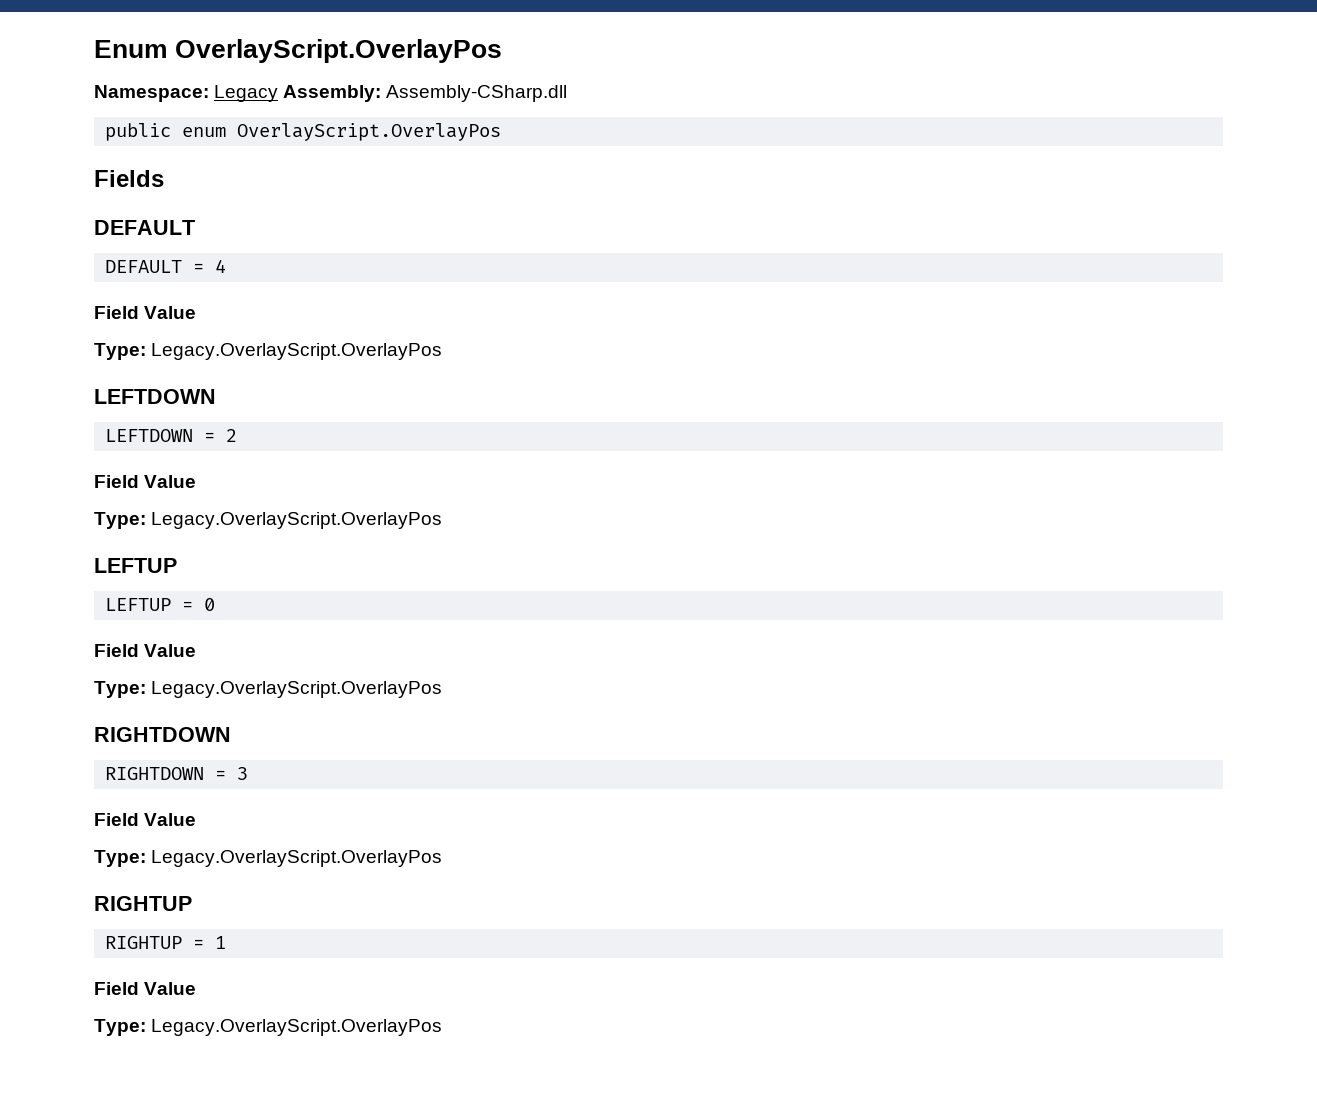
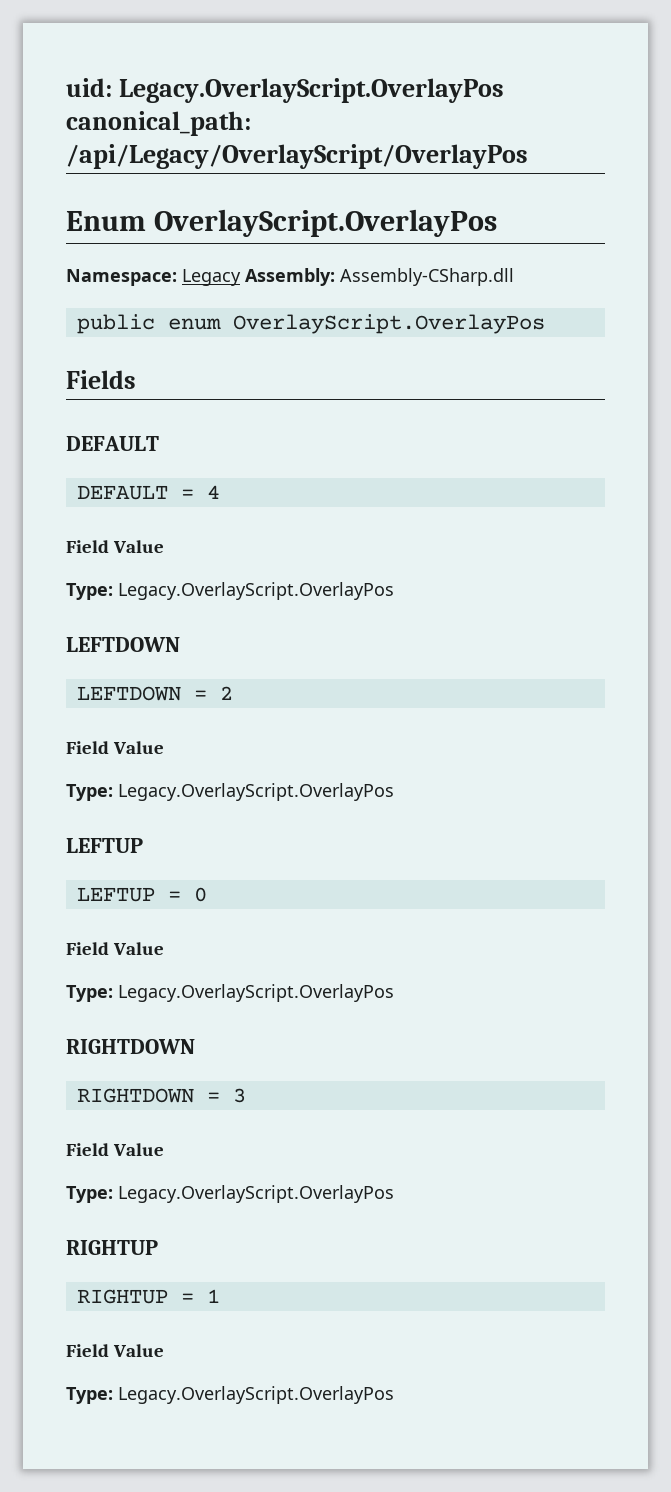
(94, 49) none -> [66,78,504,103] [66,111,251,136] [66,144,528,169] uid: Legacy.OverlayScript.OverlayPos canonical_path: /api/Legacy/OverlayScript/OverlayPos //

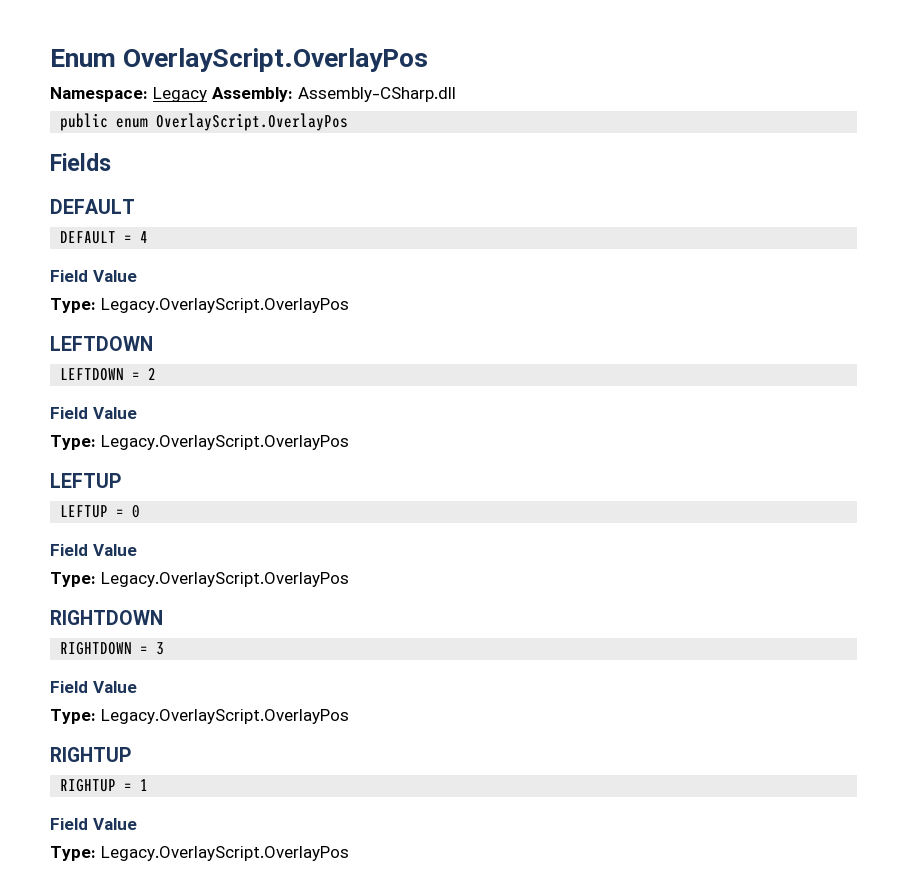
[66,78,504,103] [66,111,251,136] [66,144,528,169] uid: Legacy.OverlayScript.OverlayPos canonical_path: /api/Legacy/OverlayScript/OverlayPos // -> (50, 58) none

